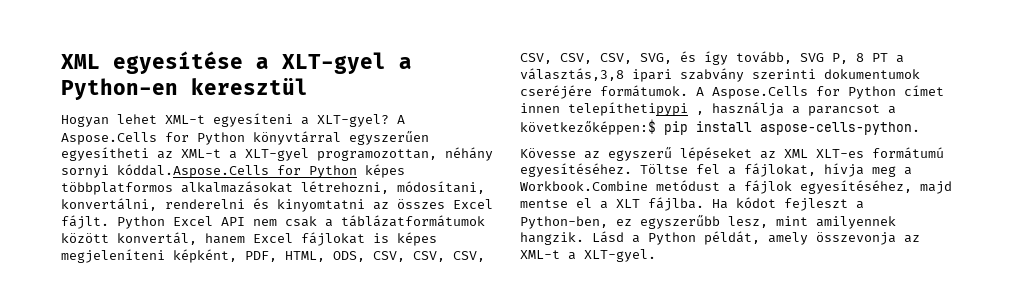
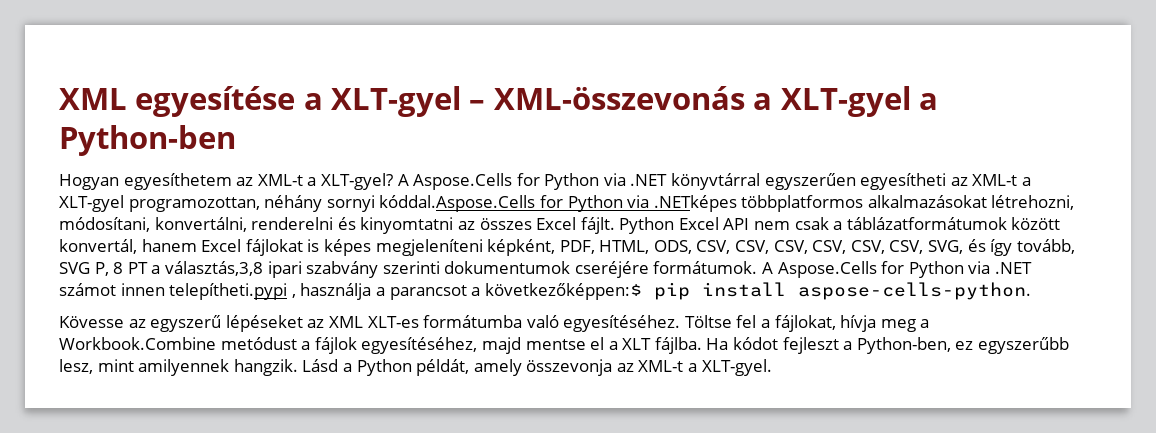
[399,57,412,69] [61,78,308,100] [61,113,293,127] a Python-en keresztül // Hogyan lehet XML-t egyesíteni -> [469,86,938,117] [59,125,236,156] [59,173,303,190] – XML-összevonás a XLT-gyel a Python-ben // Hogyan egyesíthetem az XML-t
(245, 138) none -> [603,173,668,186] via .NET
[365,164,405,178] képes -> [627,195,737,212] via .NETképes
[904,85,944,96] [520,102,688,116] címet innen telepíthetipypi -> [968,261,1032,274] [59,283,288,300] via .NET számot innen telepítheti.pypi
[872,147,944,159] formátumú -> [423,315,559,328] formátumba való

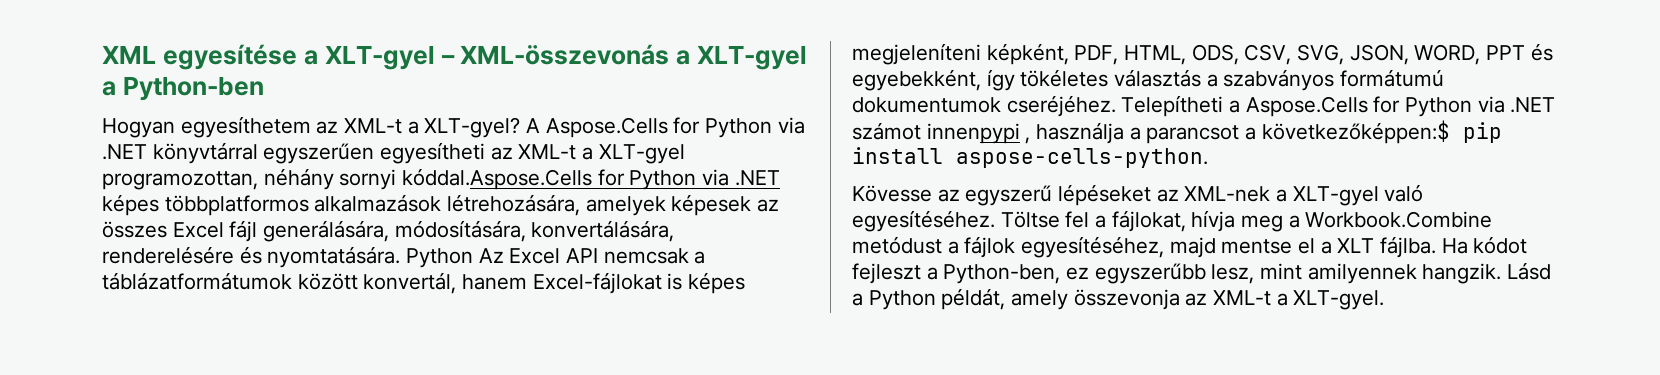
[653,195,1075,212] [59,217,829,234] .NETképes többplatformos alkalmazásokat létrehozni, módosítani, konvertálni, renderelni és kinyomtatni az összes Excel fájlt. Python Excel API nem csak -> [734,170,780,186] [102,194,780,216] [102,220,675,242] [102,246,689,268] .NET képes többplatformos alkalmazások létrehozására, amelyek képesek az összes Excel fájl generálására, módosítására, konvertálására, renderelésére és nyomtatására. Python Az Excel API nemcsak
[201,239,303,256] Excel fájlokat -> [532,272,662,294] Excel-fájlokat
[735,239,1075,256] [59,261,774,278] CSV, CSV, CSV, CSV, CSV, SVG, és így tovább, SVG P, 8 PT a választás,3,8 ipari szabvány szerinti dokumentumok cseréjére formátumok. A -> [1297,43,1553,65] [852,69,1445,91] [852,95,1241,117] SVG, JSON, WORD, PPT és egyebekként, így tökéletes választás a szabványos formátumú dokumentumok cseréjéhez. Telepítheti a
[120,283,288,300] innen telepítheti.pypi -> [926,123,1020,144] innenpypi
[328,315,523,328] XML XLT-es formátumba -> [1184,186,1379,206] XML-nek a XLT-gyel

